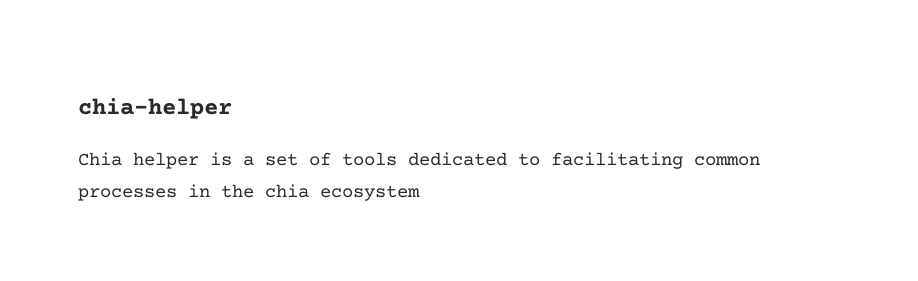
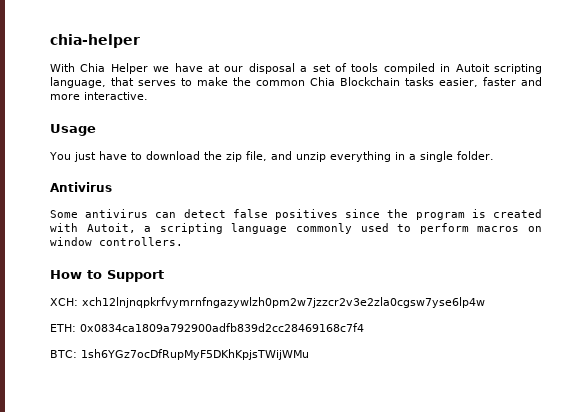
[78,152,760,169] [78,184,420,201] Chia helper is a set of tools dedicated to facilitating common processes in the chia ecosystem -> [50,63,542,74] [50,77,542,88] [50,92,148,100] [50,124,96,136] [49,151,494,162] [50,182,112,192] [50,209,542,220] [50,223,543,234] [50,237,183,246] [50,270,164,282] [50,297,485,308] [50,323,364,332] [50,349,309,360] With Chia Helper we have at our disposal a set of tools compiled in Autoit scripting language, that serves to make the common Chia Blockchain tasks easier, faster and more interactive. // Usage // You just have to download the zip file, and unzip everything in a single folder. // Antivirus // Some antivirus can detect false positives since the program is created with Autoit, a scripting language commonly used to perform macros on window controllers. // How to Support // XCH: xch12lnjnqpkrfvymrnfngazywlzh0pm2w7jzzcr2v3e2zla0cgsw7yse6lp4w // ETH: 0x0834ca1809a792900adfb839d2cc28469168c7f4 // BTC: 1sh6YGz7ocDfRupMyF5DKhKpjsTWijWMu

